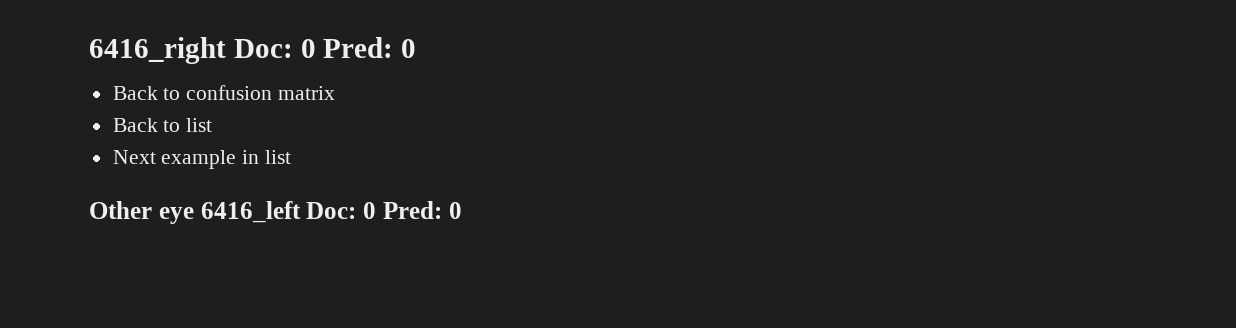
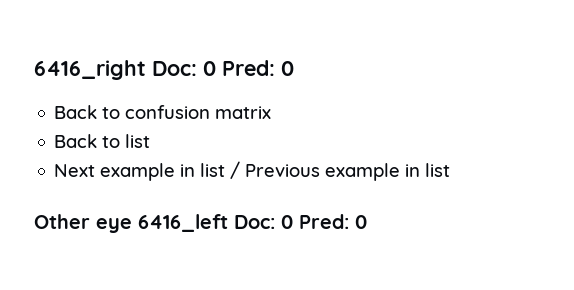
(292, 157) none -> [230,161,451,181] / Previous example in list

